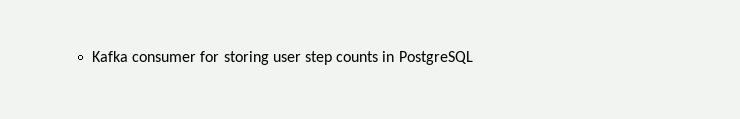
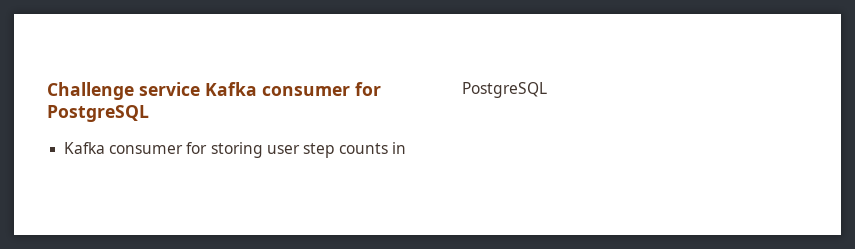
(92, 56) none -> [47,82,381,100] [47,105,149,122] Challenge service Kafka consumer for PostgreSQL //

